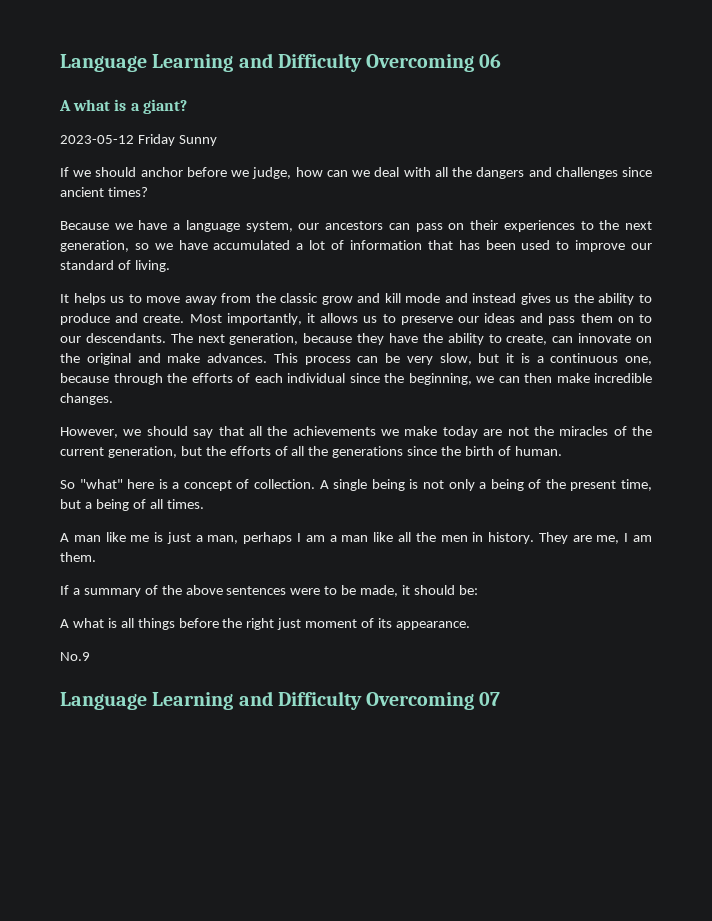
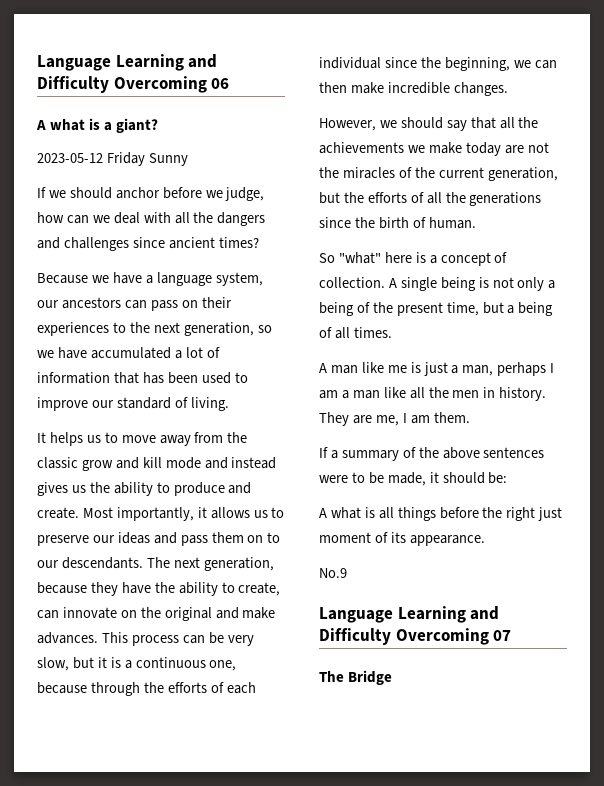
(501, 699) none -> [319,670,393,685] // The Bridge

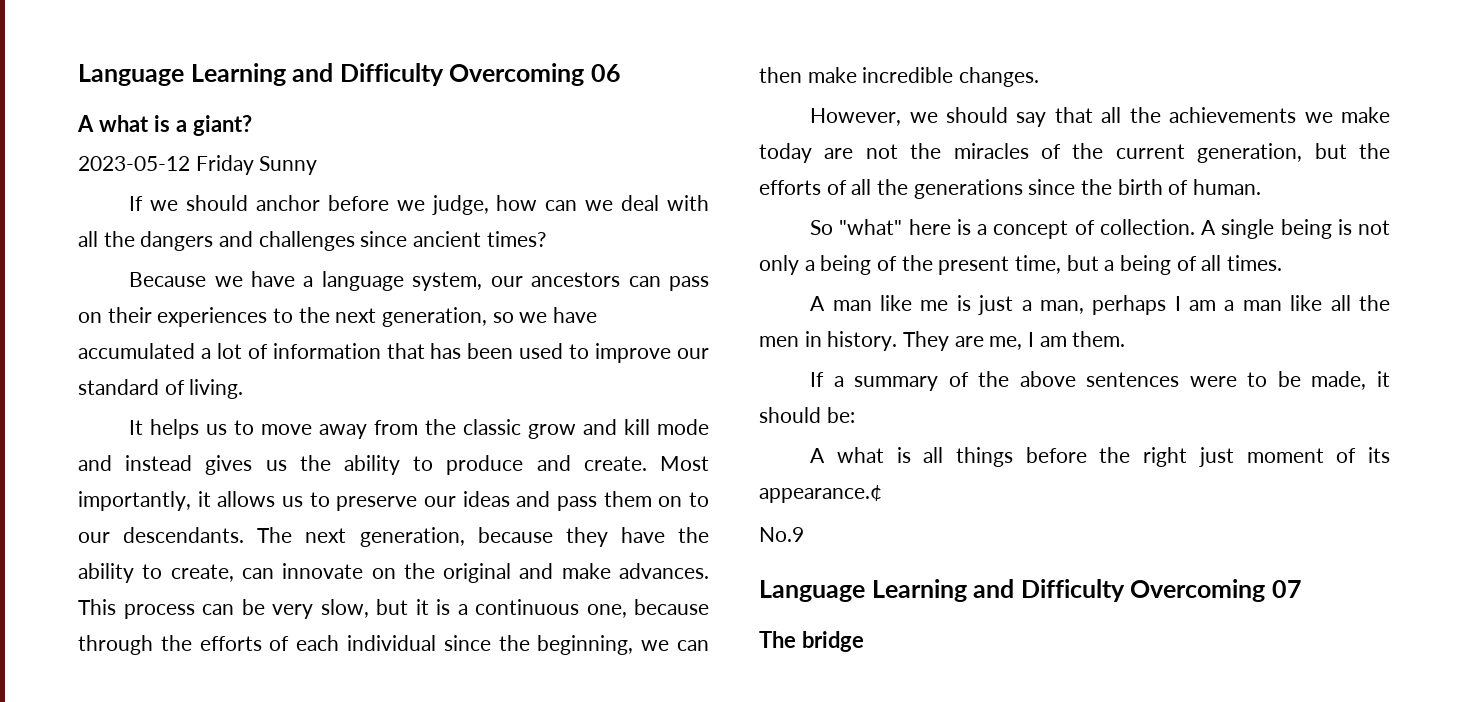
[409,535,485,546] appearance. -> [759,485,882,503] appearance.¢
[348,670,393,685] Bridge -> [801,631,864,652] bridge

